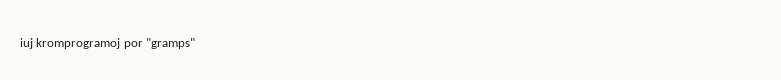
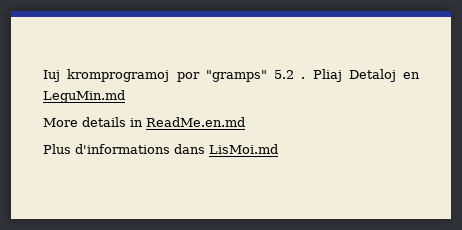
[20,38,33,49] iuj -> [43,70,60,82] Iuj
(196, 43) none -> [274,69,420,82] [43,90,125,103] [43,117,245,127] [43,144,278,154] 5.2 . Pliaj Detaloj en LeguMin.md // More details in ReadMe.en.md // Plus d'informations dans LisMoi.md

